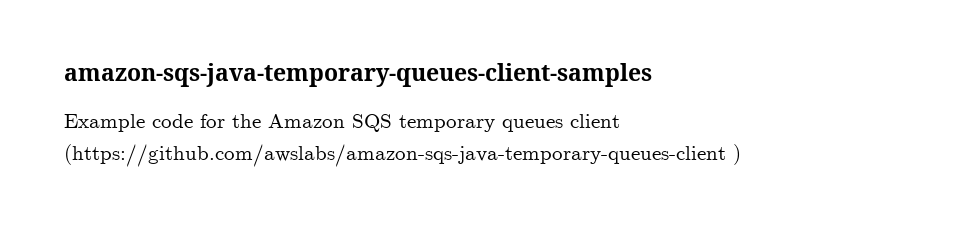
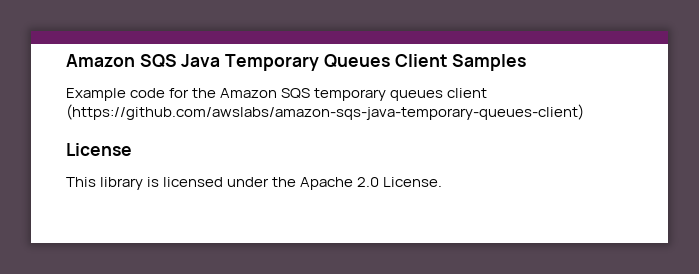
[64,63,652,87] amazon-sqs-java-temporary-queues-client-samples -> [66,54,527,71] Amazon SQS Java Temporary Queues Client Samples
[64,144,741,167] (https://github.com/awslabs/amazon-sqs-java-temporary-queues-client ) -> [66,104,584,120] [66,143,132,156] [66,177,443,190] (https://github.com/awslabs/amazon-sqs-java-temporary-queues-client) // License // This library is licensed under the Apache 2.0 License.

